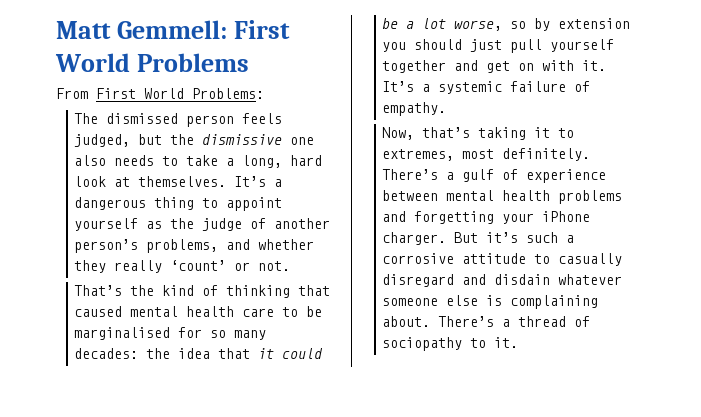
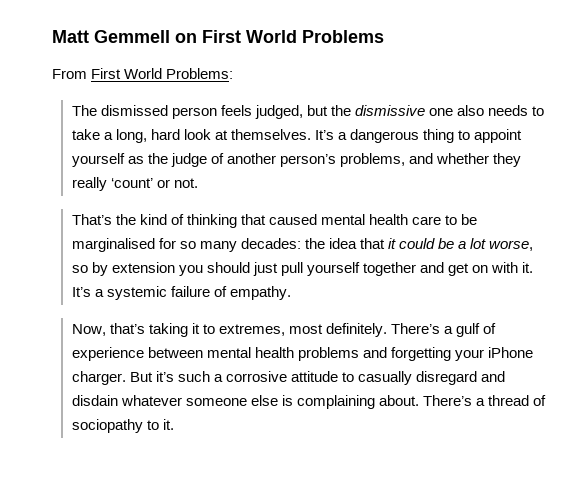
[116,20,227,39] Gemmell: -> [94,30,197,43] Gemmell on

